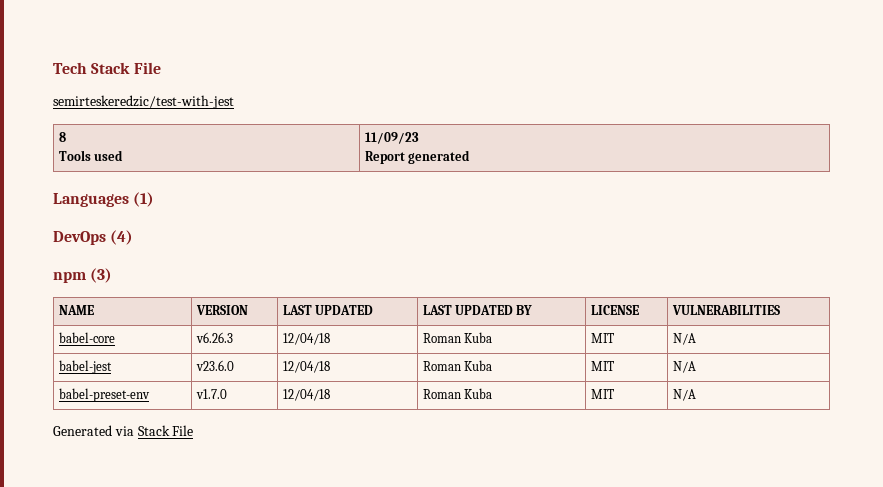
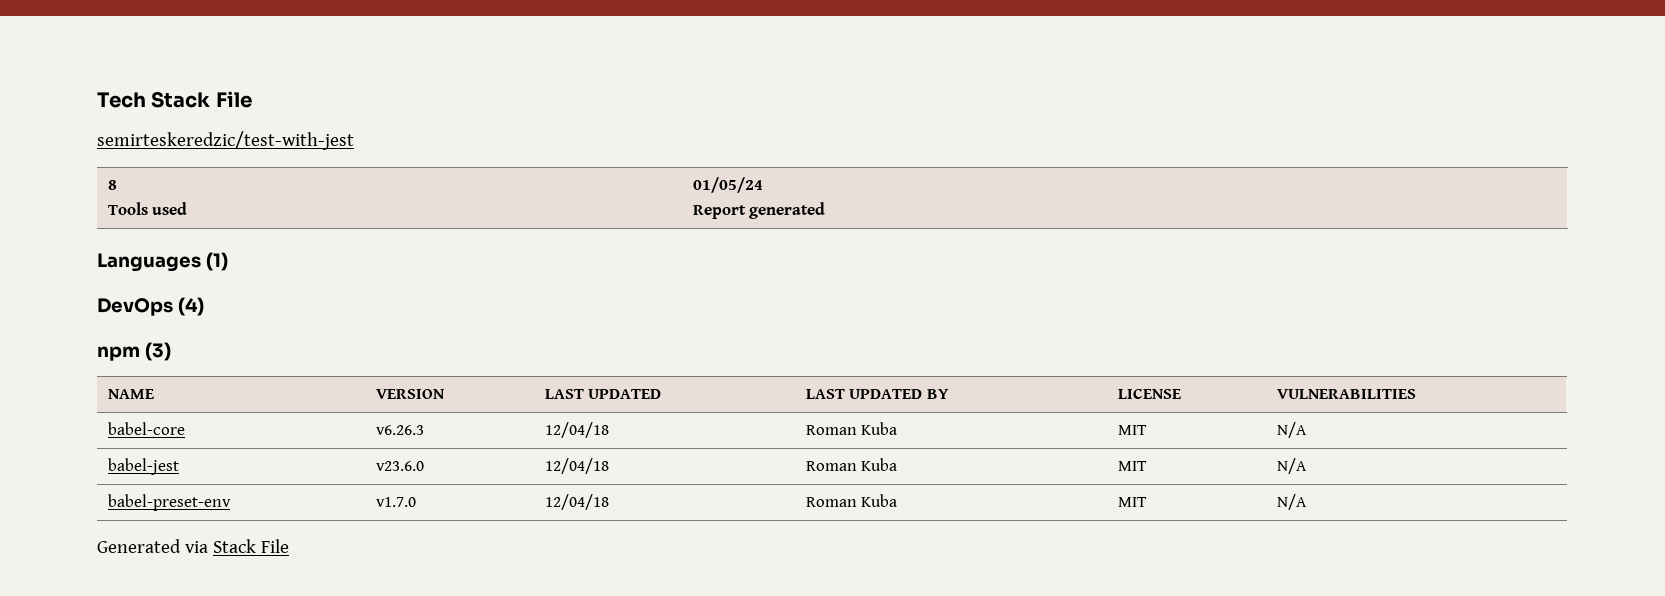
[364,132,419,144] 11/09/23 -> [692,177,763,193] 01/05/24

